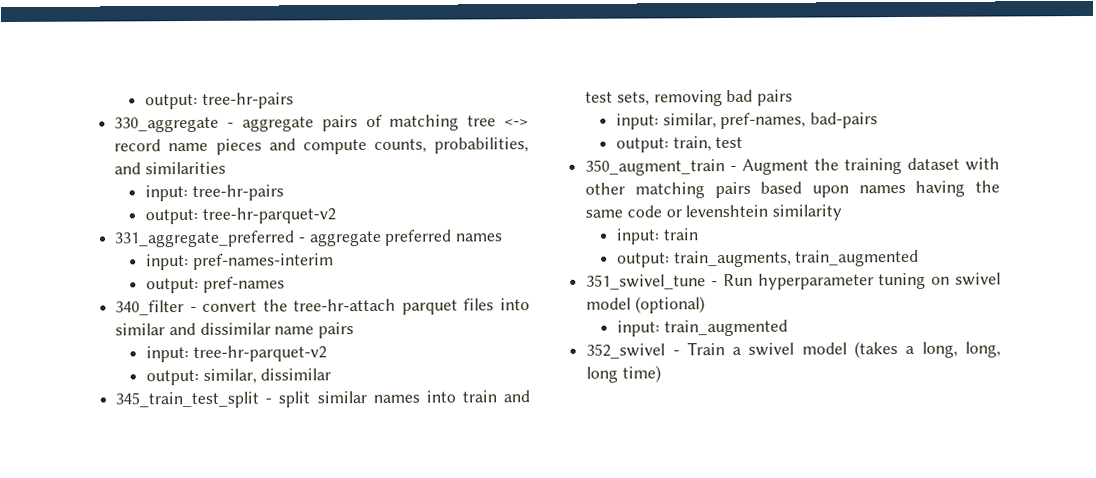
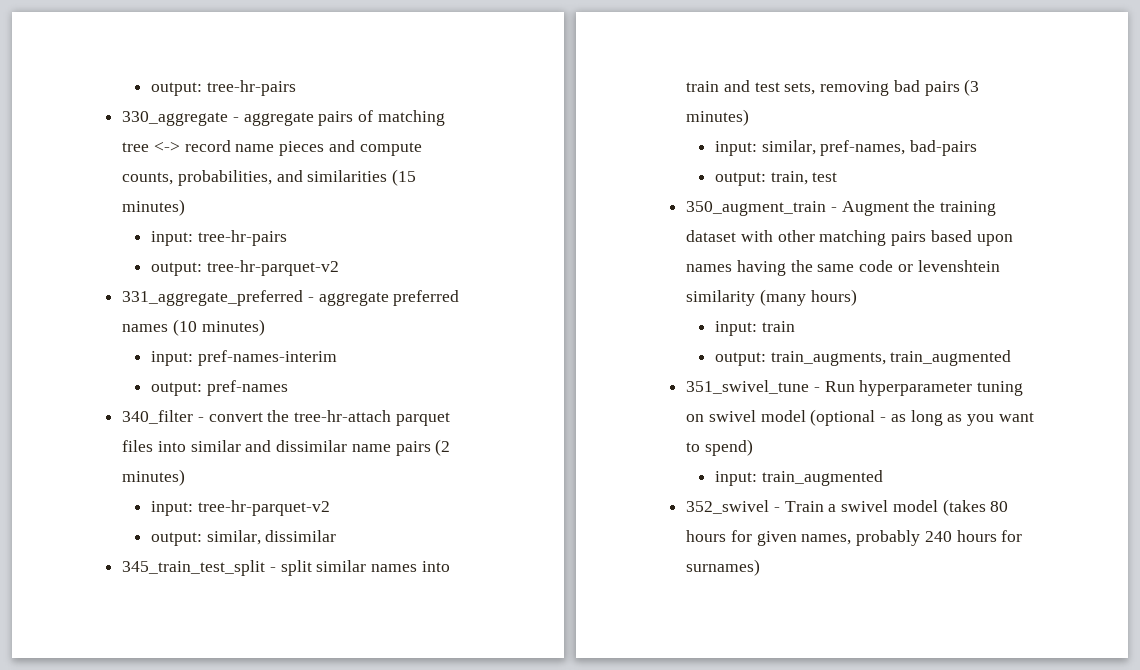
(226, 168) none -> [392,169,417,186] [122,199,186,216] (15 minutes)
(504, 237) none -> [172,319,265,336] (10 minutes)
(355, 330) none -> [435,439,451,456] [122,469,186,486] (2 minutes)
(794, 97) none -> [964,79,980,96] [686,109,750,126] (3 minutes)
(843, 212) none -> [759,289,857,306] (many hours)
[634,296,705,314] (optional) -> [810,409,1034,426] [686,439,753,456] (optional - as long as you want to spend)
[905,341,1001,358] [586,365,661,383] a long, long, long time) -> [990,501,1009,512] [686,530,1023,546] [686,559,761,576] 80 hours for given names, probably 240 hours for surnames)

